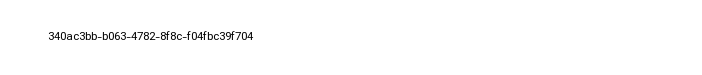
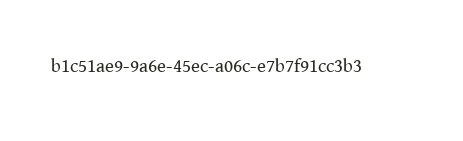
[48,31,254,40] 340ac3bb-b063-4782-8f8c-f04fbc39f704 -> [51,58,362,72] b1c51ae9-9a6e-45ec-a06c-e7b7f91cc3b3

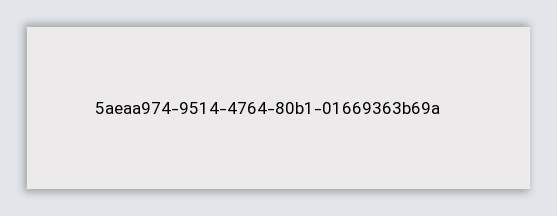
[51,58,362,72] b1c51ae9-9a6e-45ec-a06c-e7b7f91cc3b3 -> [95,102,440,114] 5aeaa974-9514-4764-80b1-01669363b69a

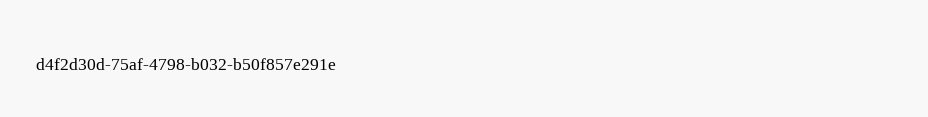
[95,102,440,114] 5aeaa974-9514-4764-80b1-01669363b69a -> [36,58,336,70] d4f2d30d-75af-4798-b032-b50f857e291e

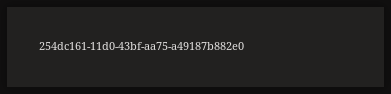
[36,58,336,70] d4f2d30d-75af-4798-b032-b50f857e291e -> [39,42,244,50] 254dc161-11d0-43bf-aa75-a49187b882e0

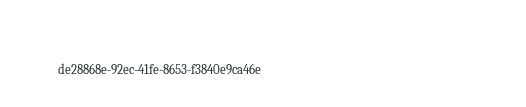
[39,42,244,50] 254dc161-11d0-43bf-aa75-a49187b882e0 -> [58,63,261,75] de28868e-92ec-41fe-8653-f3840e9ca46e

